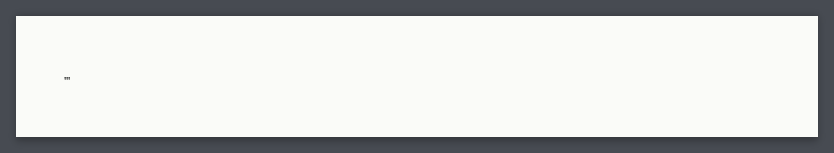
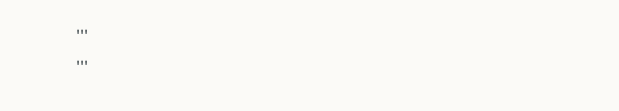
[64,77,70,85] ''' -> [76,29,88,41] [76,60,88,72] ''' // '''

